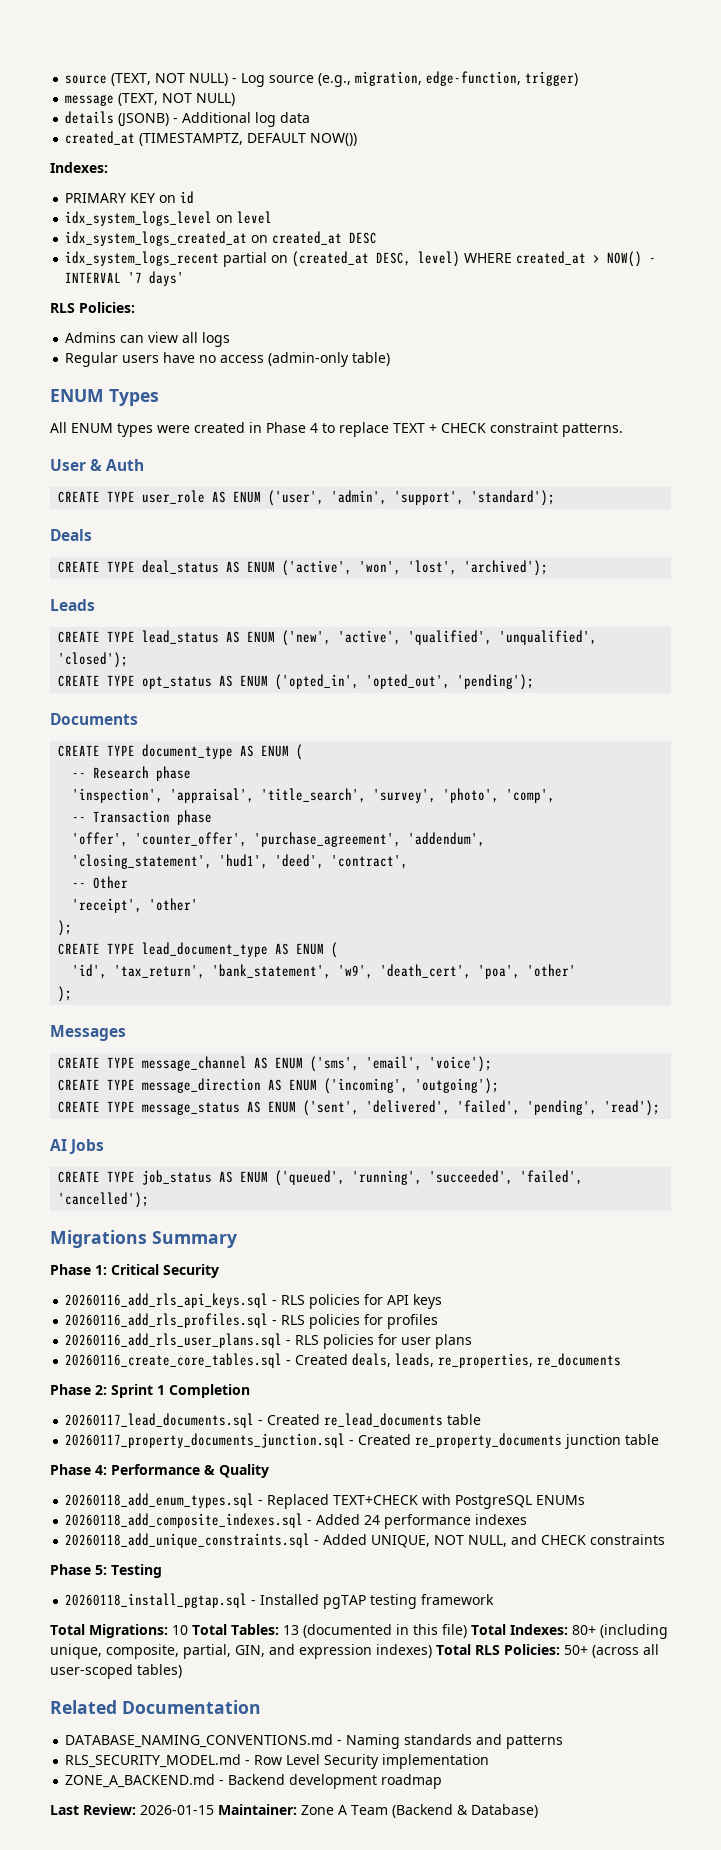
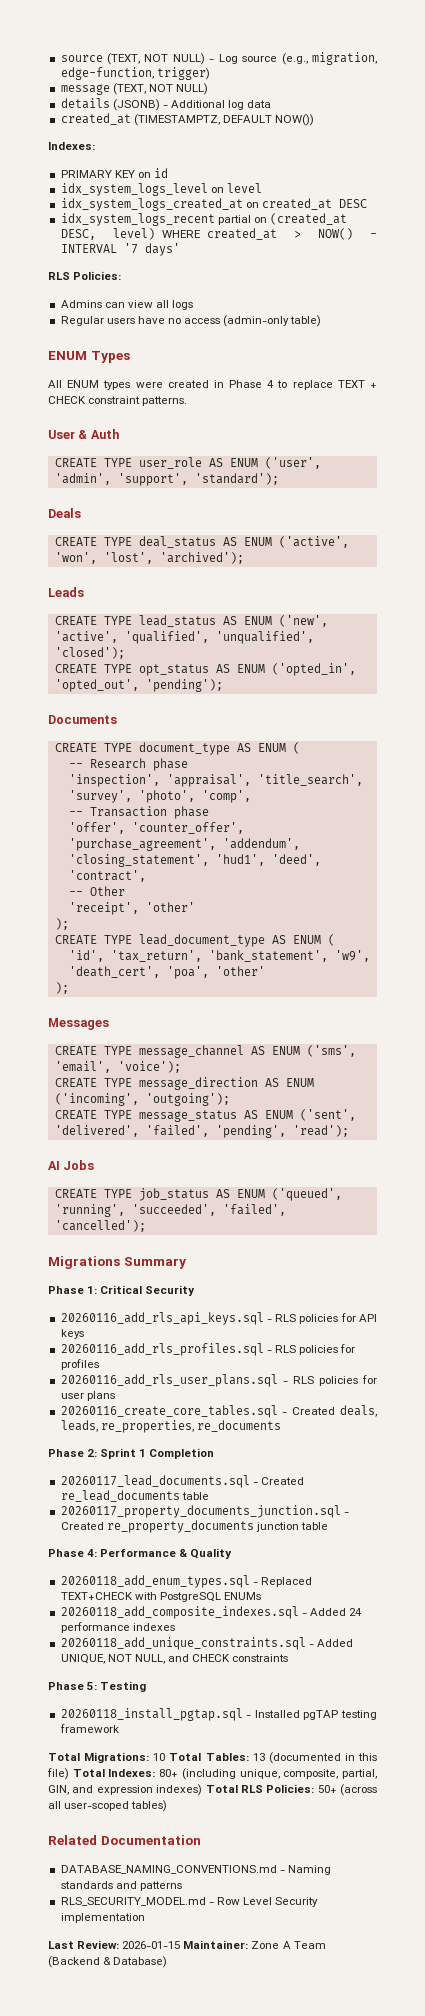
[65,1774,443,1789] // ZONE_A_BACKEND.md - Backend development roadmap -> (145, 1918) none

